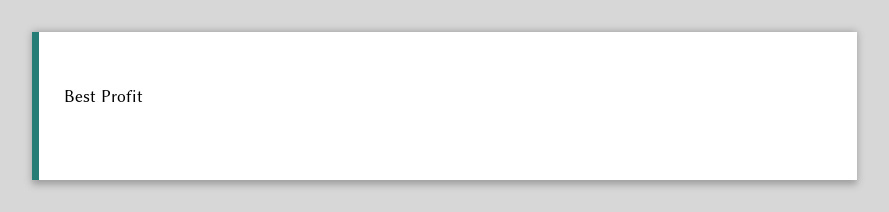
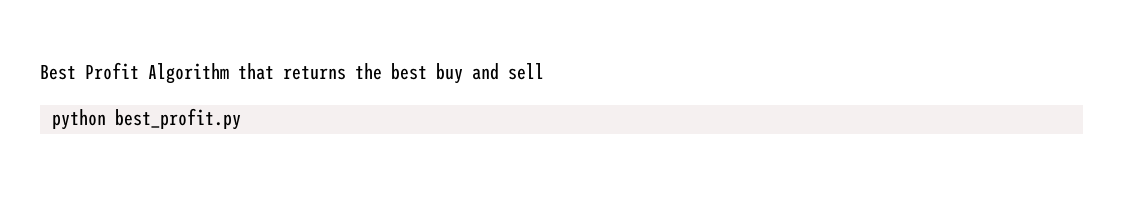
(143, 96) none -> [148,63,544,84] [52,108,241,130] Algorithm that returns the best buy and sell // python best_profit.py

